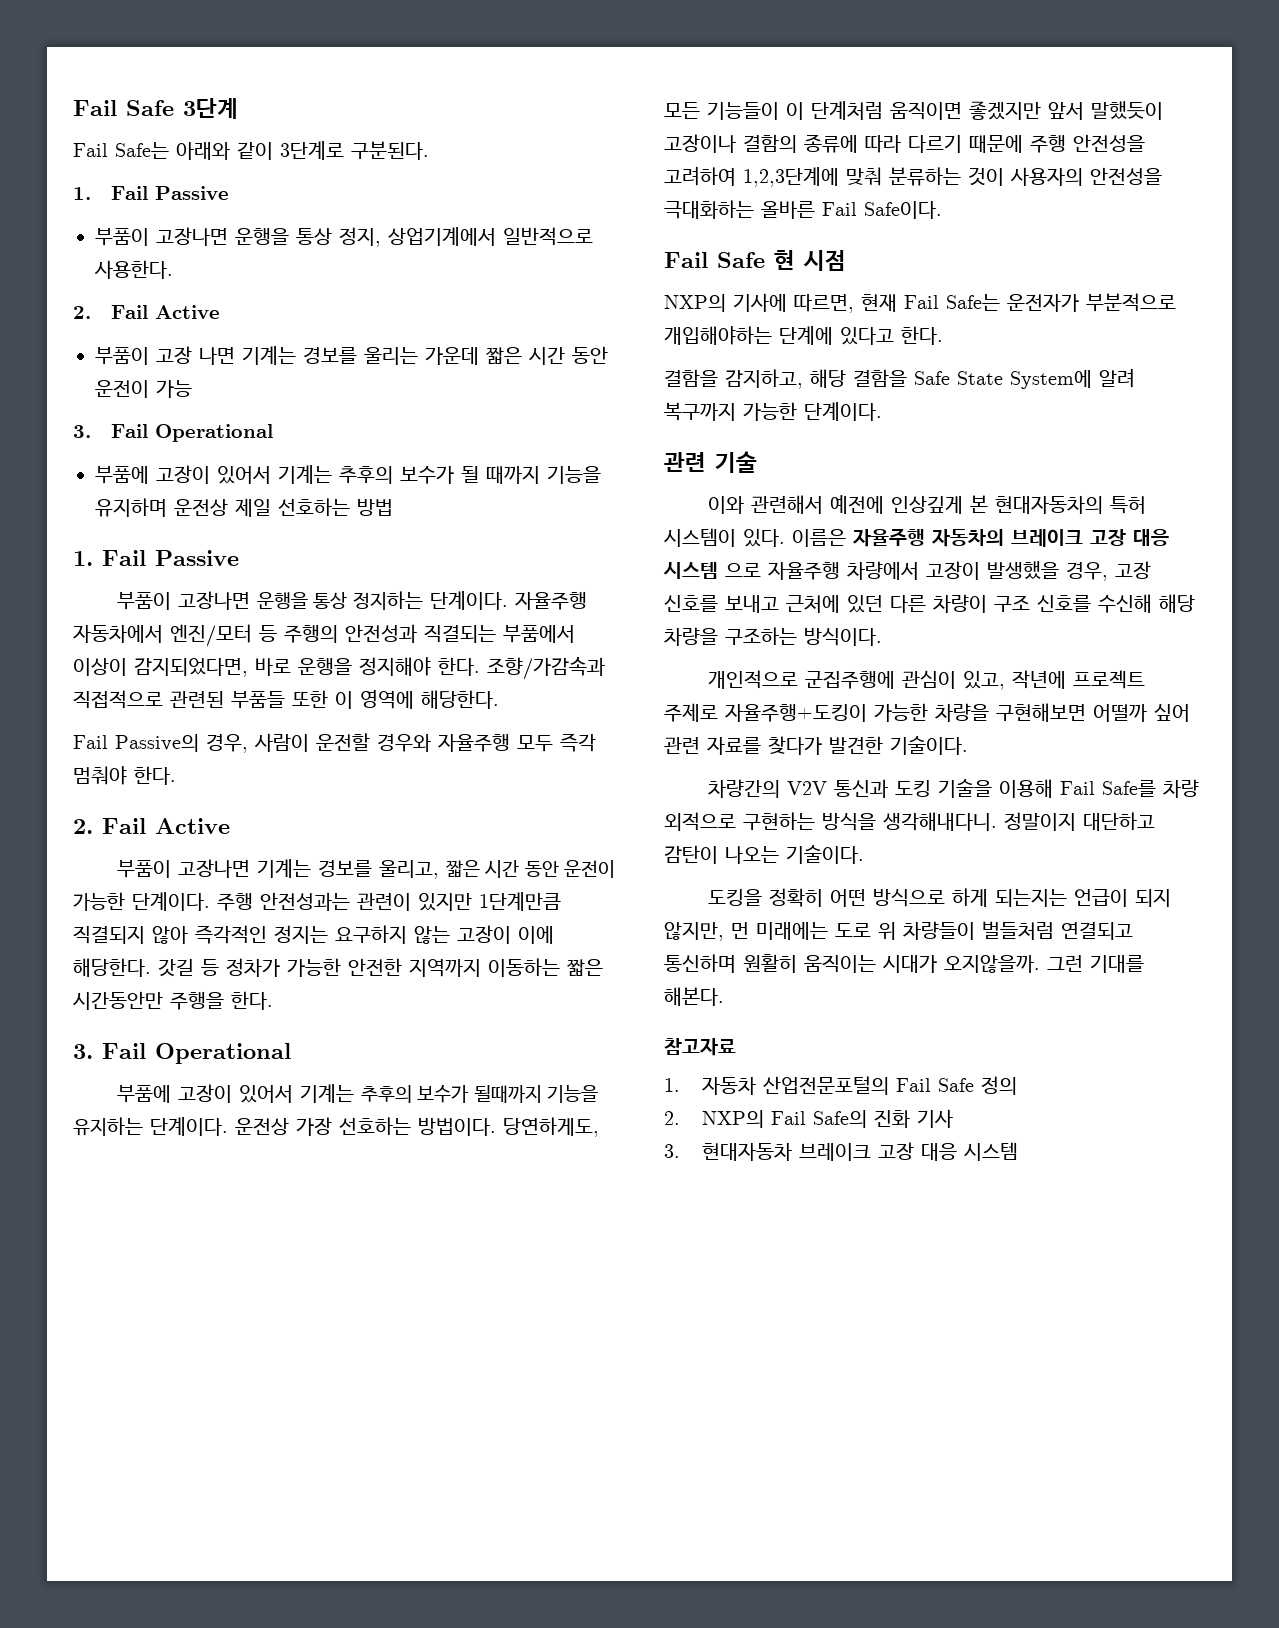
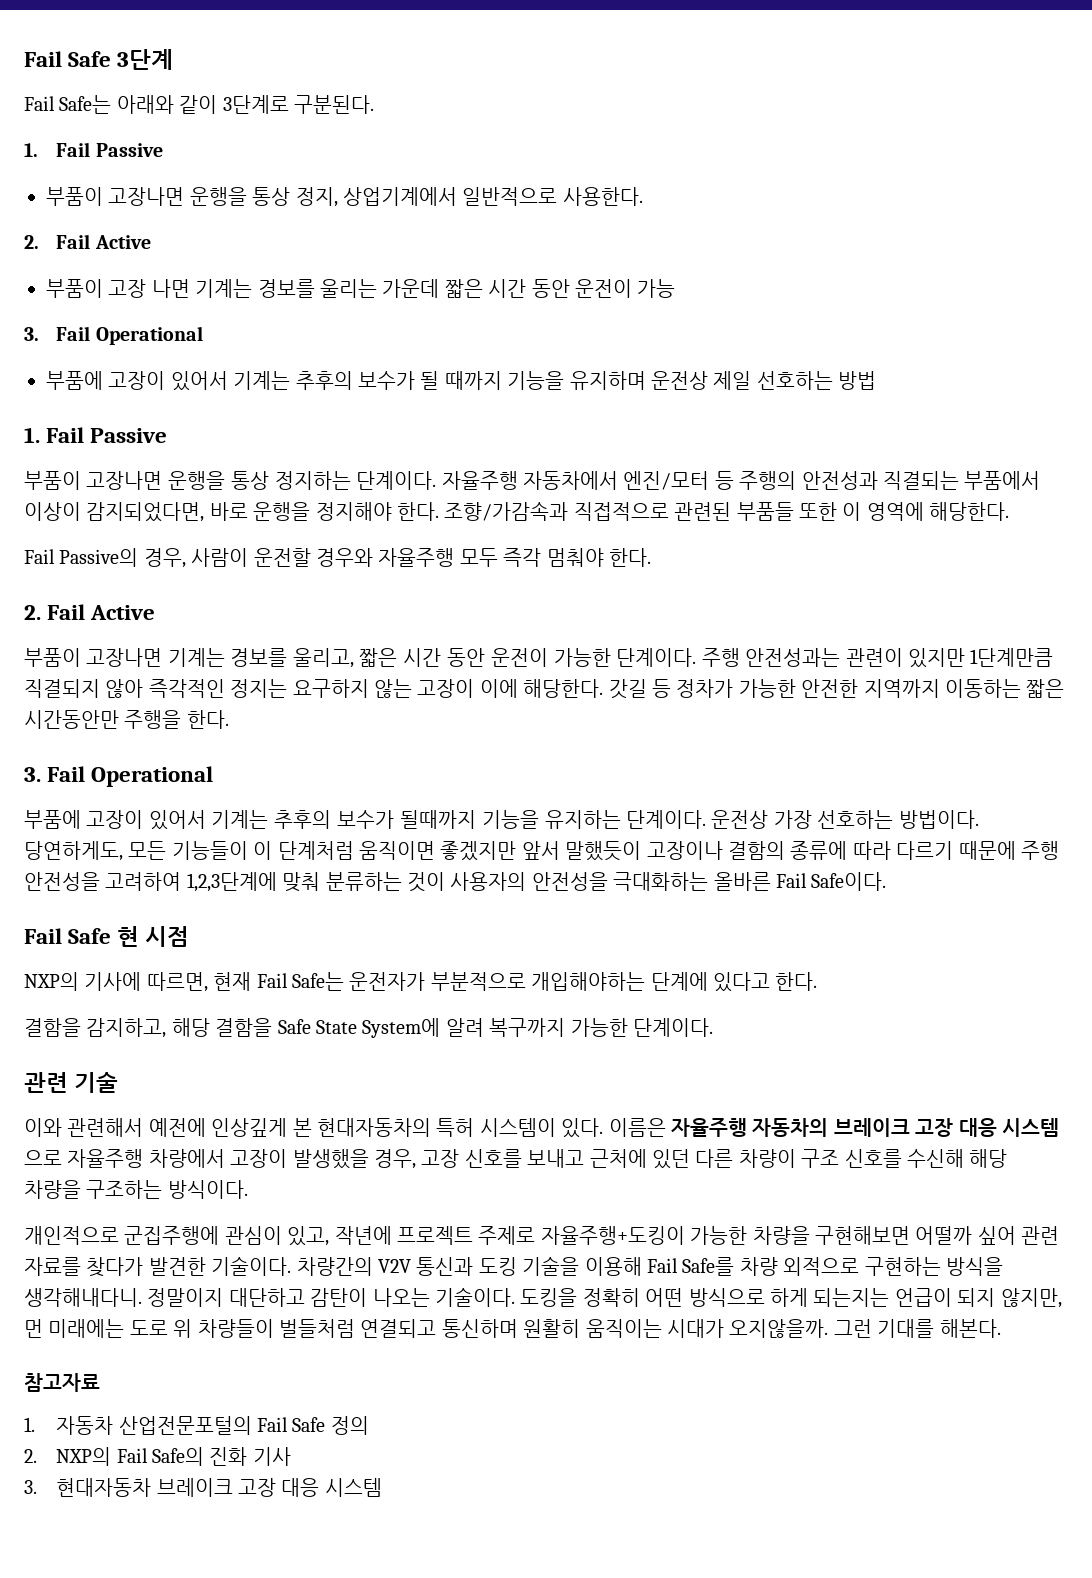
(968, 745) // -> (292, 1266) none
(864, 854) // -> (515, 1297) none

